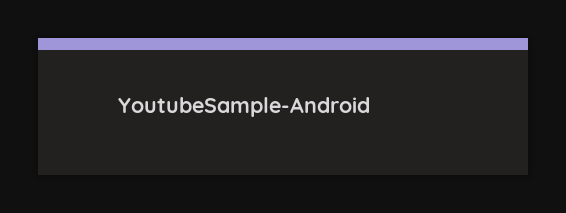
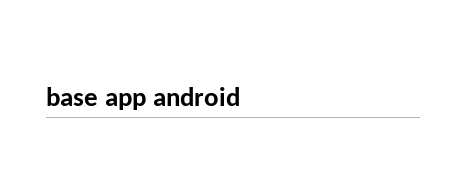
[118,97,370,117] YoutubeSample-Android -> [46,87,241,110] base app android

